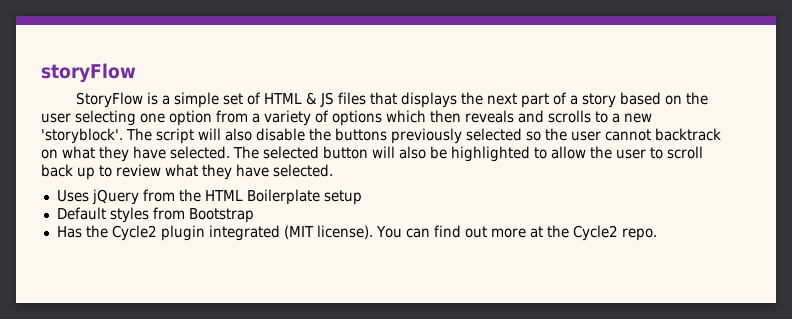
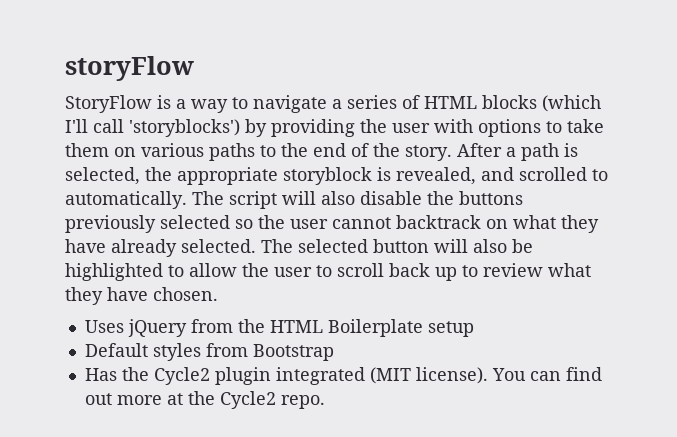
[173,92,708,108] [41,110,652,126] [41,128,123,144] simple set of HTML & JS files that displays the next part of a story based on the user selecting one option from a variety of options which then reveals and scrolls to a new 'storyblock'. -> [191,95,601,113] [65,119,604,137] [65,143,578,161] [65,167,608,185] [65,191,187,209] way to navigate a series of HTML blocks (which I'll call 'storyblocks') by providing the user with options to take them on various paths to the end of the story. After a path is selected, the appropriate storyblock is revealed, and scrolled to automatically.
(166, 152) none -> [111,239,177,257] already
[273,164,333,177] selected. -> [153,287,218,301] chosen.

